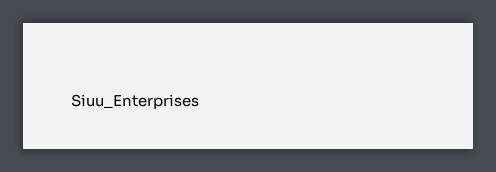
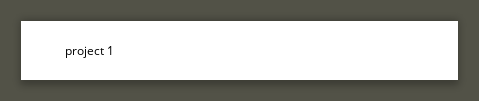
[71,94,199,109] Siuu_Enterprises -> [65,46,115,58] project 1

